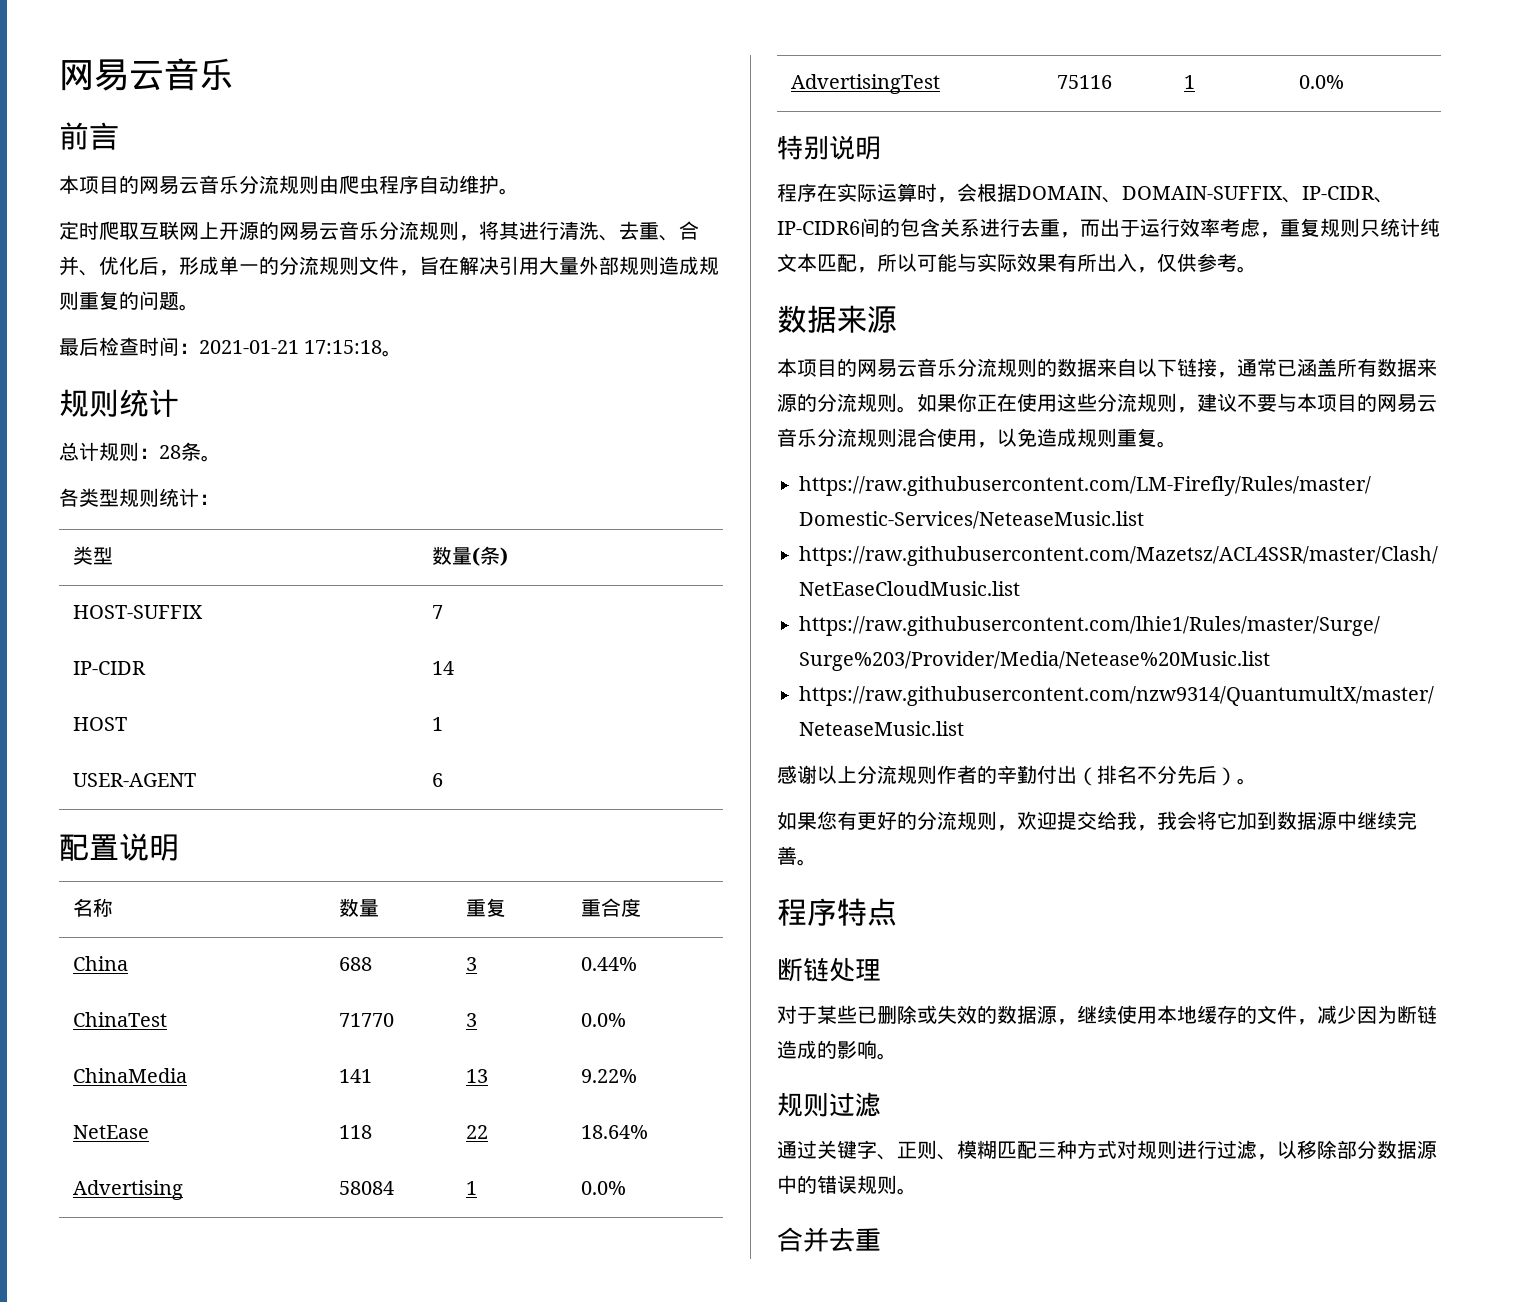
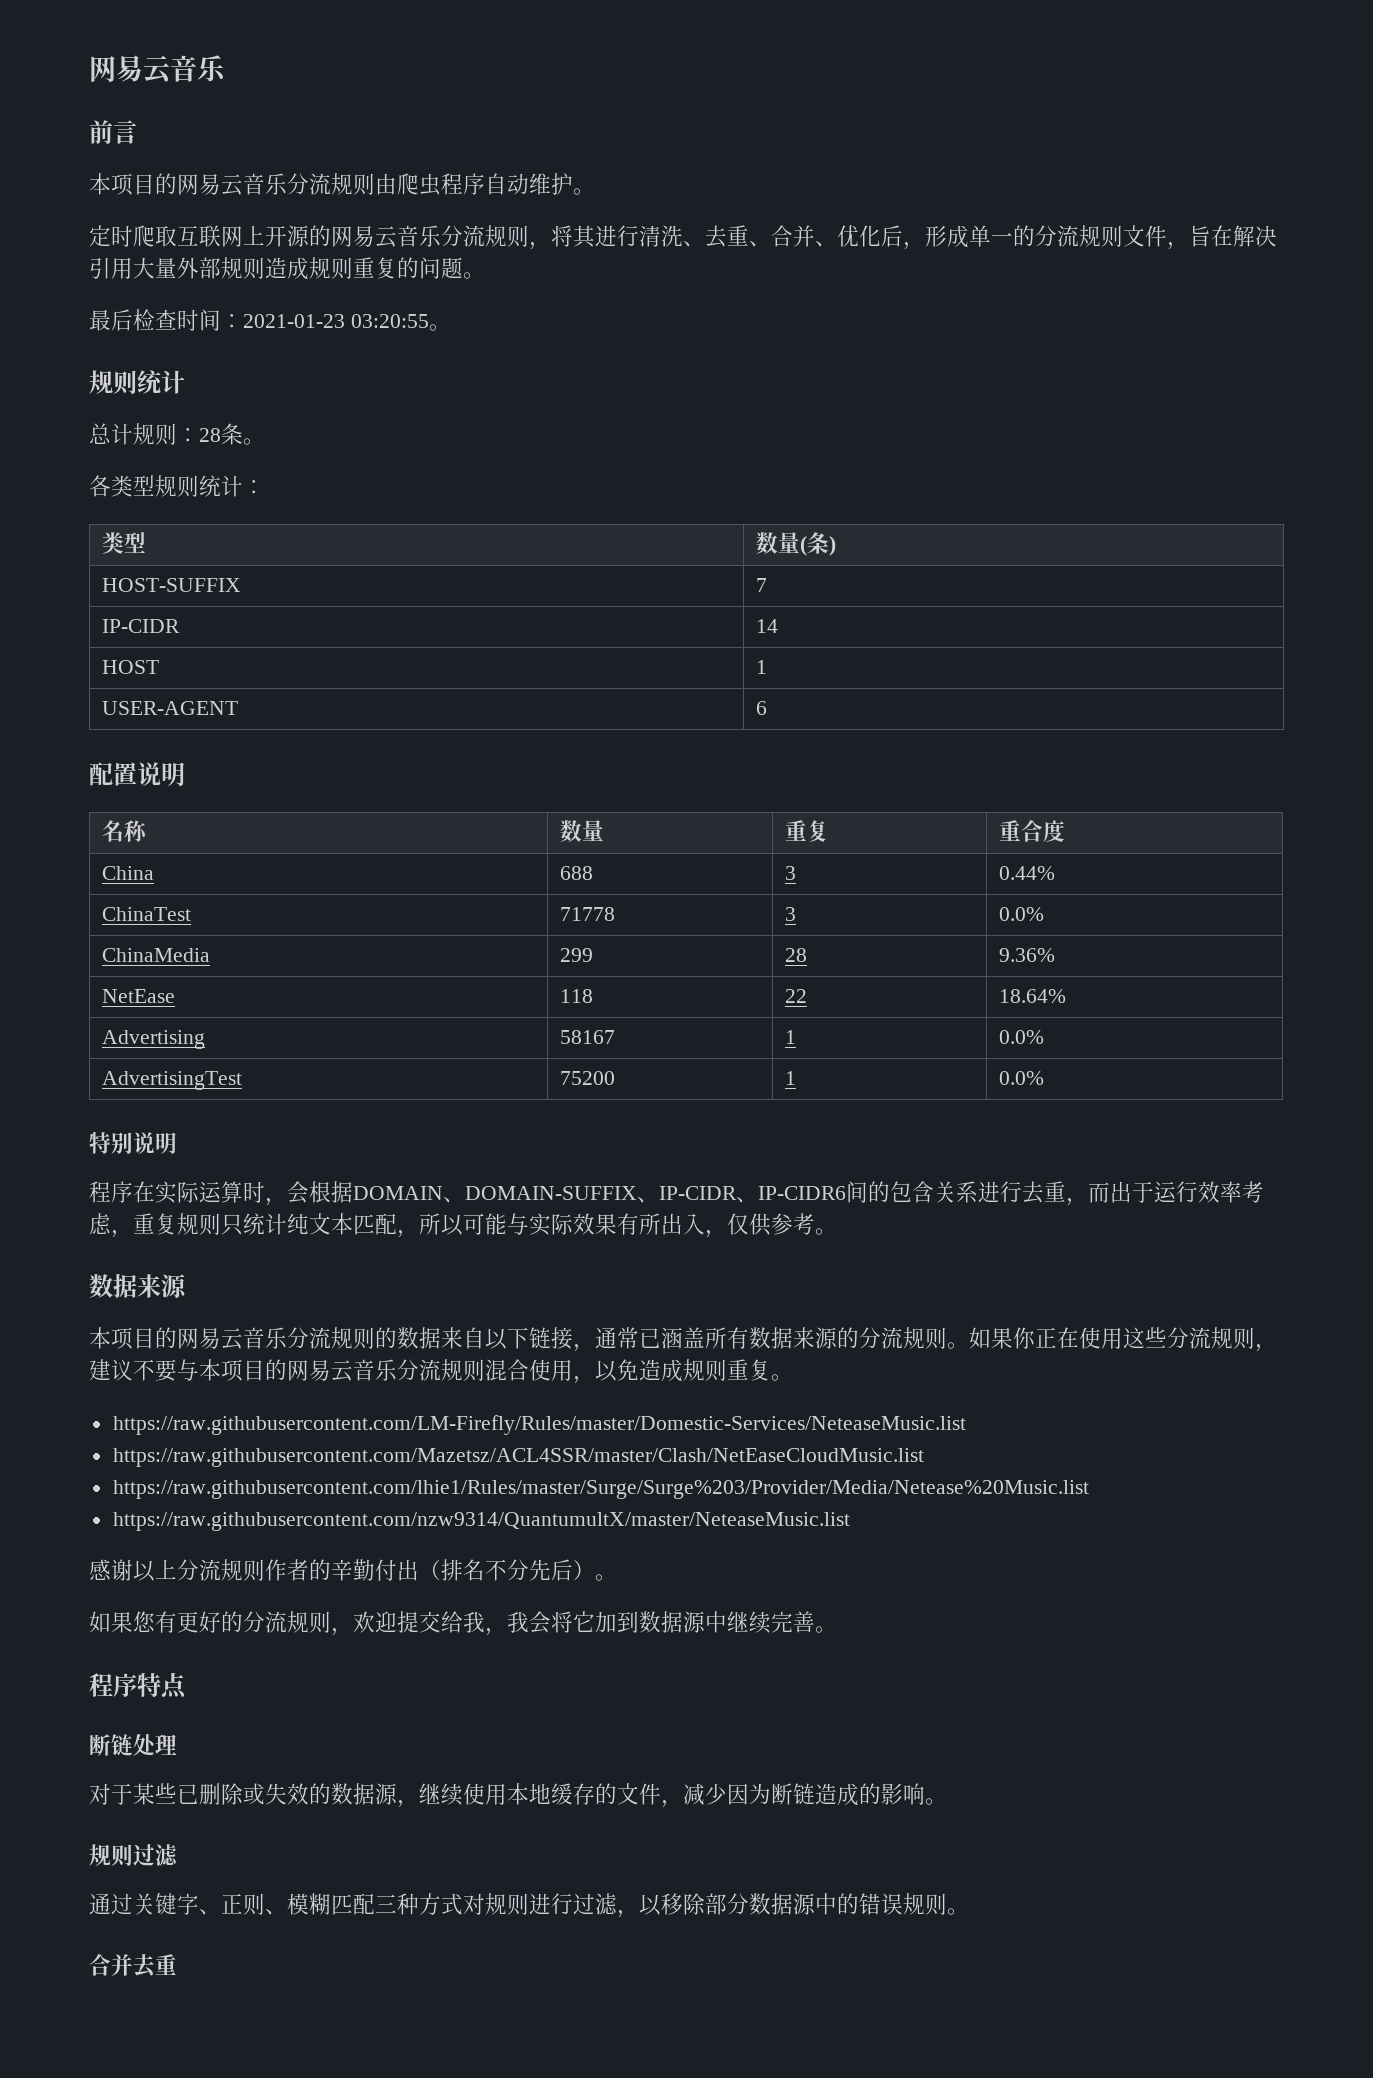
[199,340,383,354] 2021-01-21 17:15:18 -> [243,314,429,328] 2021-01-23 03:20:55
[339,1013,395,1027] 71770 -> [559,907,615,921] 71778
[339,1069,373,1083] [466,1069,489,1083] [581,1069,638,1083] 141 | 13 | 9.22% -> [559,948,593,962] [784,948,807,962] [998,948,1055,962] 299 | 28 | 9.36%
[339,1181,395,1195] 58084 -> [559,1030,615,1044] 58167
[1057,75,1113,89] 75116 -> [559,1071,615,1085] 75200

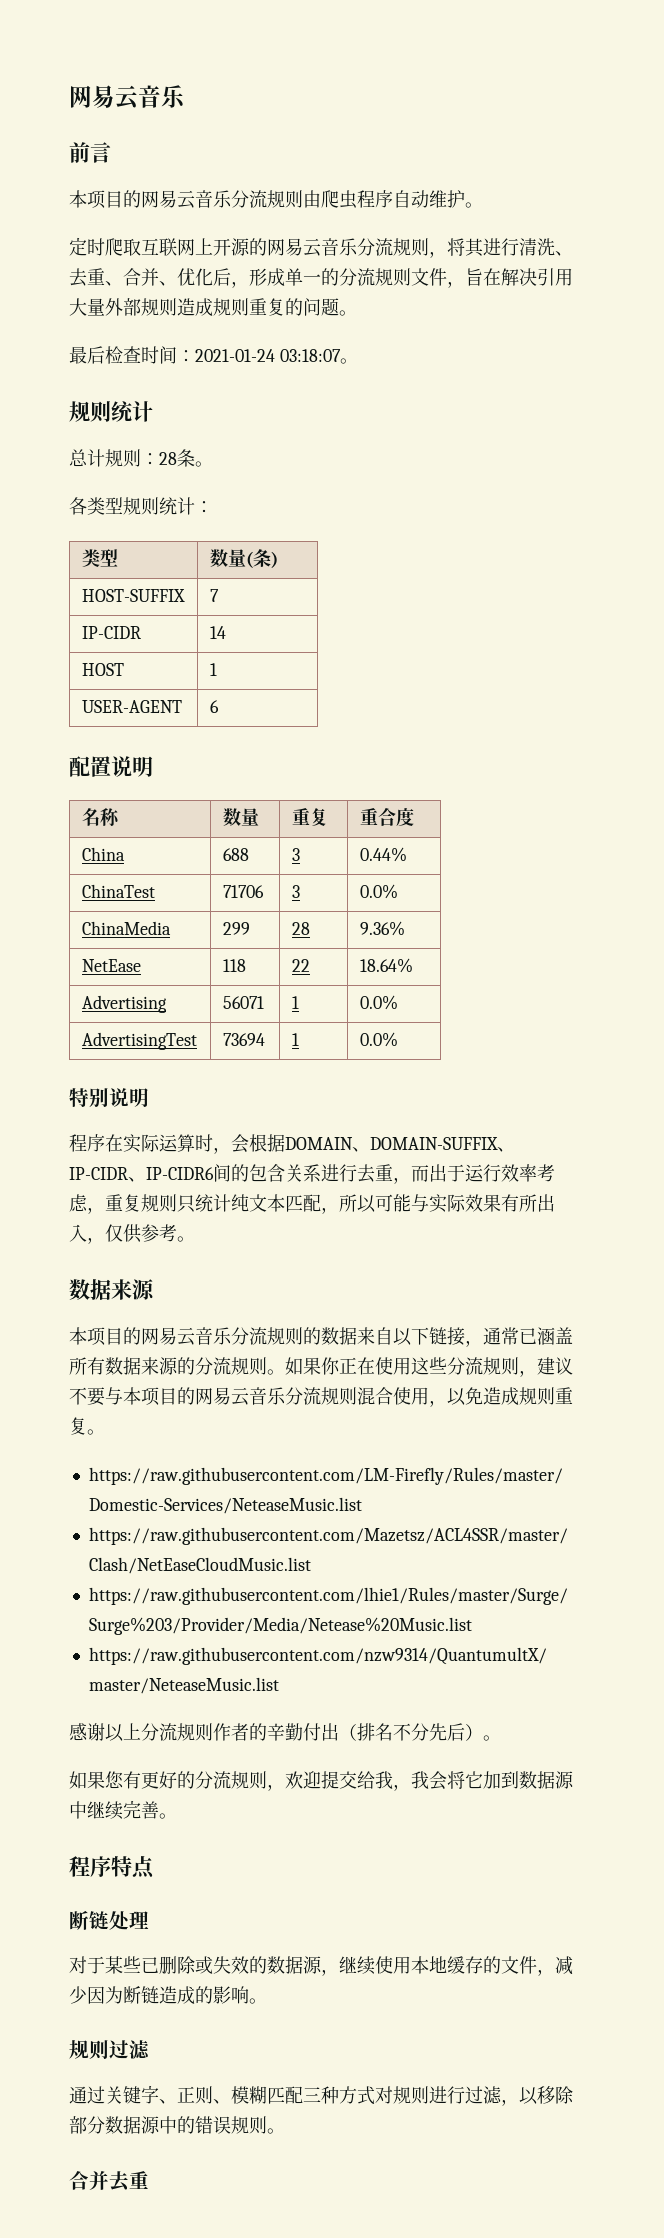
[243,314,429,328] 2021-01-23 03:20:55 -> [195,349,341,362] 2021-01-24 03:18:07
[559,907,615,921] 71778 -> [222,885,264,898] 71706
[559,1030,615,1044] 58167 -> [222,996,264,1009] 56071
[559,1071,615,1085] 75200 -> [222,1033,265,1046] 73694

